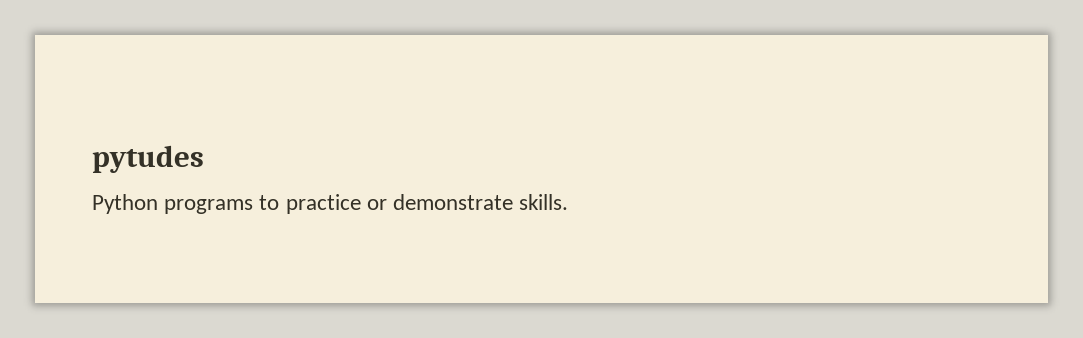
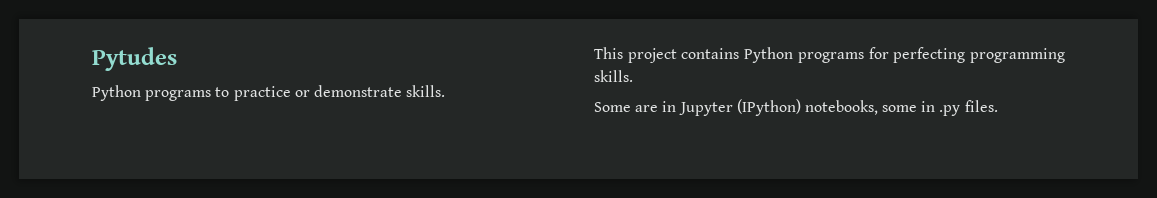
[92,145,204,173] pytudes -> [92,47,177,71] Pytudes
(569, 202) none -> [594,47,1065,63] [594,70,633,82] [594,99,998,116] // This project contains Python programs for perfecting programming skills. // Some are in Jupyter (IPython) notebooks, some in .py files.

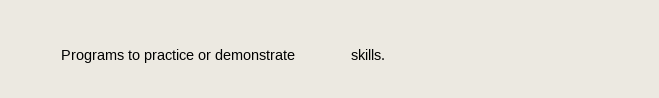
[92,47,177,71] [92,85,212,101] Pytudes // Python programs -> [61,50,124,63] Programs
[594,47,1065,63] [594,70,633,82] [594,99,998,116] // This project contains Python programs for perfecting programming skills. // Some are in Jupyter (IPython) notebooks, some in .py files. -> (385, 54) none

